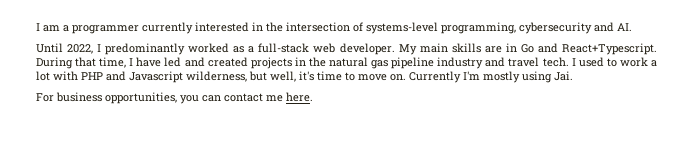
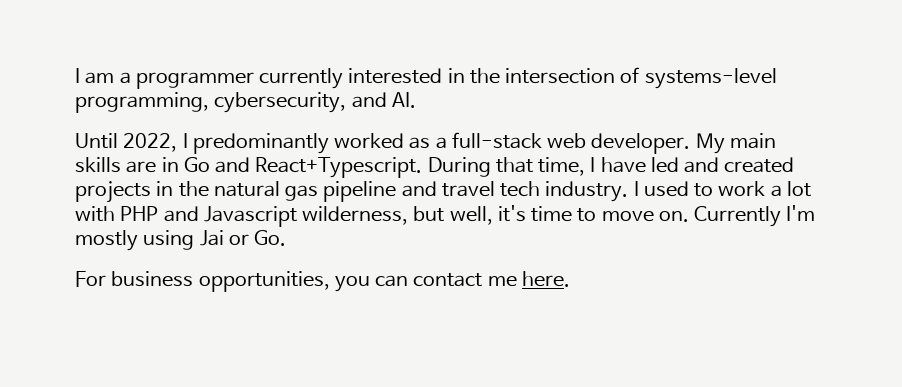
[519,22,592,34] cybersecurity -> [214,92,347,113] cybersecurity,
[437,57,484,69] industry -> (397, 191) none
[542,57,569,67] tech. -> [500,181,629,202] tech industry.
[554,71,573,81] Jai. -> [199,230,287,246] Jai or Go.

